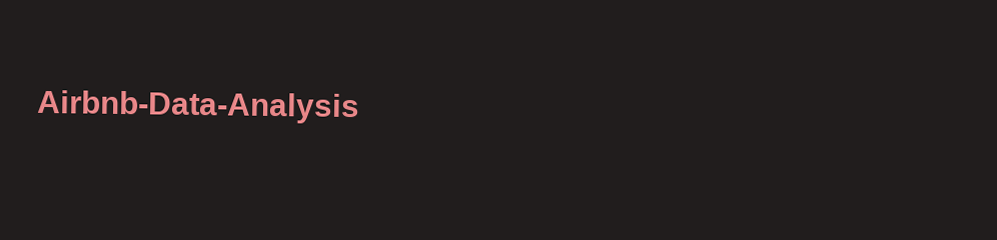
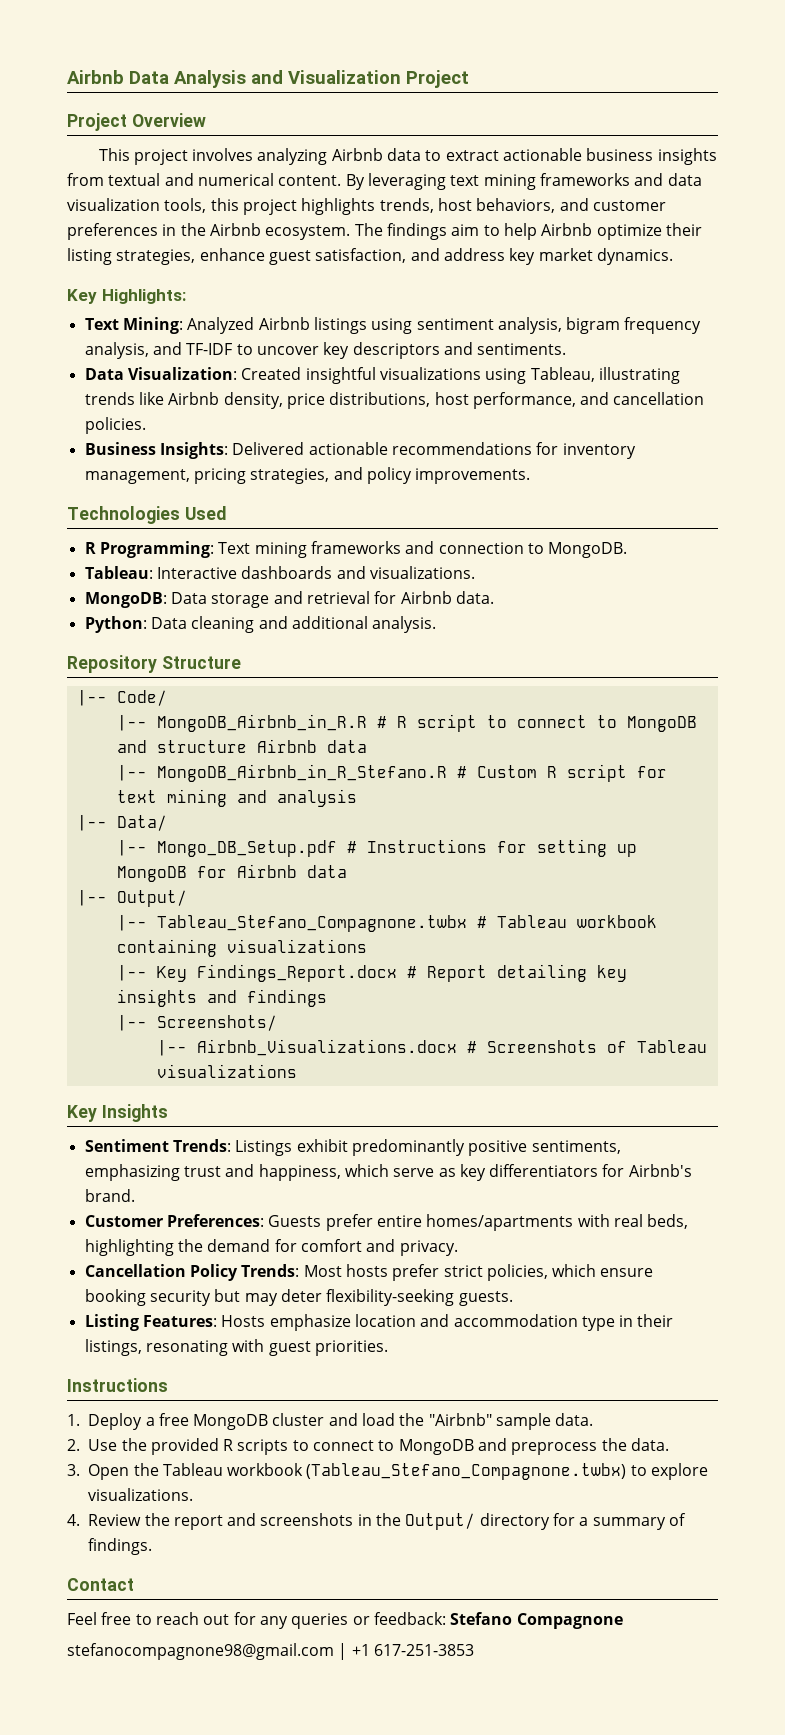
[36,89,360,125] Airbnb-Data-Analysis -> [67,70,469,88] [67,113,206,131] [98,148,717,165] [67,173,702,190] [67,198,666,215] [67,223,702,240] [67,248,673,265] [67,289,186,304] [84,317,702,334] [84,342,567,359] [84,367,680,384] [84,392,705,409] [84,417,146,434] [84,442,636,459] [84,467,531,484] [67,506,226,524] [84,541,628,558] [84,566,475,579] [84,591,494,608] [84,616,437,633] [67,655,241,673] [76,690,167,706] [116,714,697,732] [116,739,367,753] [116,764,667,782] [116,789,357,807] [76,815,167,831] [116,839,637,857] [116,864,347,882] [76,890,187,907] [116,915,657,932] [116,939,367,957] [116,964,627,982] [116,989,327,1007] [116,1015,277,1031] [156,1039,707,1056] [156,1064,297,1078] [67,1104,168,1122] [84,1139,621,1156] [84,1164,692,1181] [84,1189,135,1202] [84,1214,689,1231] [84,1239,458,1256] [84,1264,654,1281] [84,1289,513,1306] [84,1314,674,1331] [84,1339,388,1356] [67,1378,168,1392] [67,1413,594,1430] [67,1438,670,1455] [67,1463,709,1480] [88,1488,194,1501] [67,1513,687,1530] [88,1538,153,1555] [67,1578,134,1591] [67,1612,623,1629] [67,1643,474,1660] Airbnb Data Analysis and Visualization Project // Project Overview // This project involves analyzing Airbnb data to extract actionable business insights from textual and numerical content. By leveraging text mining frameworks and data visualization tools, this project highlights trends, host behaviors, and customer preferences in the Airbnb ecosystem. The findings aim to help Airbnb optimize their listing strategies, enhance guest satisfaction, and address key market dynamics. // Key Highlights: // Text Mining: Analyzed Airbnb listings using sentiment analysis, bigram frequency analysis, and TF-IDF to uncover key descriptors and sentiments. // Data Visualization: Created insightful visualizations using Tableau, illustrating trends like Airbnb density, price distributions, host performance, and cancellation policies. // Business Insights: Delivered actionable recommendations for inventory management, pricing strategies, and policy improvements. // Technologies Used // R Programming: Text mining frameworks and connection to MongoDB. // Tableau: Interactive dashboards and visualizations. // MongoDB: Data storage and retrieval for Airbnb data. // Python: Data cleaning and additional analysis. // Repository Structure // |-- Code/ // |-- MongoDB_Airbnb_in_R.R # R script to connect to MongoDB and structure Airbnb data // |-- MongoDB_Airbnb_in_R_Stefano.R # Custom R script for text mining and analysis // |-- Data/ // |-- Mongo_DB_Setup.pdf # Instructions for setting up MongoDB for Airbnb data // |-- Output/ // |-- Tableau_Stefano_Compagnone.twbx # Tableau workbook containing visualizations // |-- Key Findings_Report.docx # Report detailing key insights and findings // |-- Screenshots/ // |-- Airbnb_Visualizations.docx # Screenshots of Tableau visualizations // Key Insights // Sentiment Trends: Listings exhibit predominantly positive sentiments, emphasizing trust and happiness, which serve as key differentiators for Airbnb's brand. // Customer Preferences: Guests prefer entire homes/apartments with real beds, highlighting the demand for comfort and privacy. // Cancellation Policy Trends: Most hosts prefer strict policies, which ensure booking security but may deter flexibility-seeking guests. // Listing Features: Hosts emphasize location and accommodation type in their listings, resonating with guest priorities. // Instructions // 1. Deploy a free MongoDB cluster and load the "Airbnb" sample data. // 2. Use the provided R scripts to connect to MongoDB and preprocess the data. // 3. Open the Tableau workbook (Tableau_Stefano_Compagnone.twbx) to explore visualizations. // 4. Review the report and screenshots in the Output/ directory for a summary of findings. // Contact // Feel free to reach out for any queries or feedback: Stefano Compagnone // stefanocompagnone98@gmail.com | +1 617-251-3853

